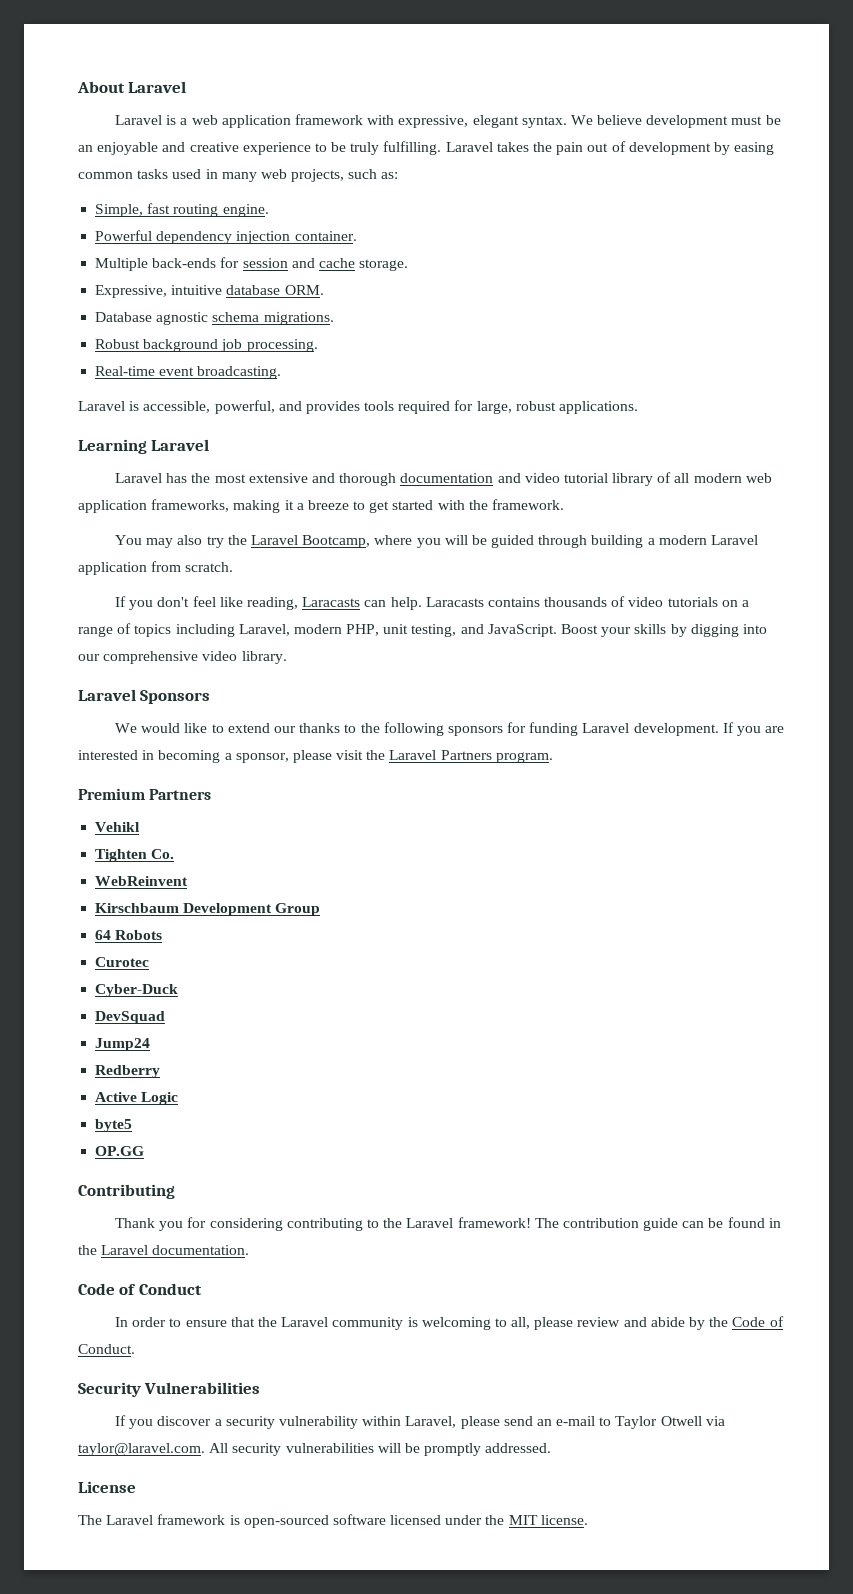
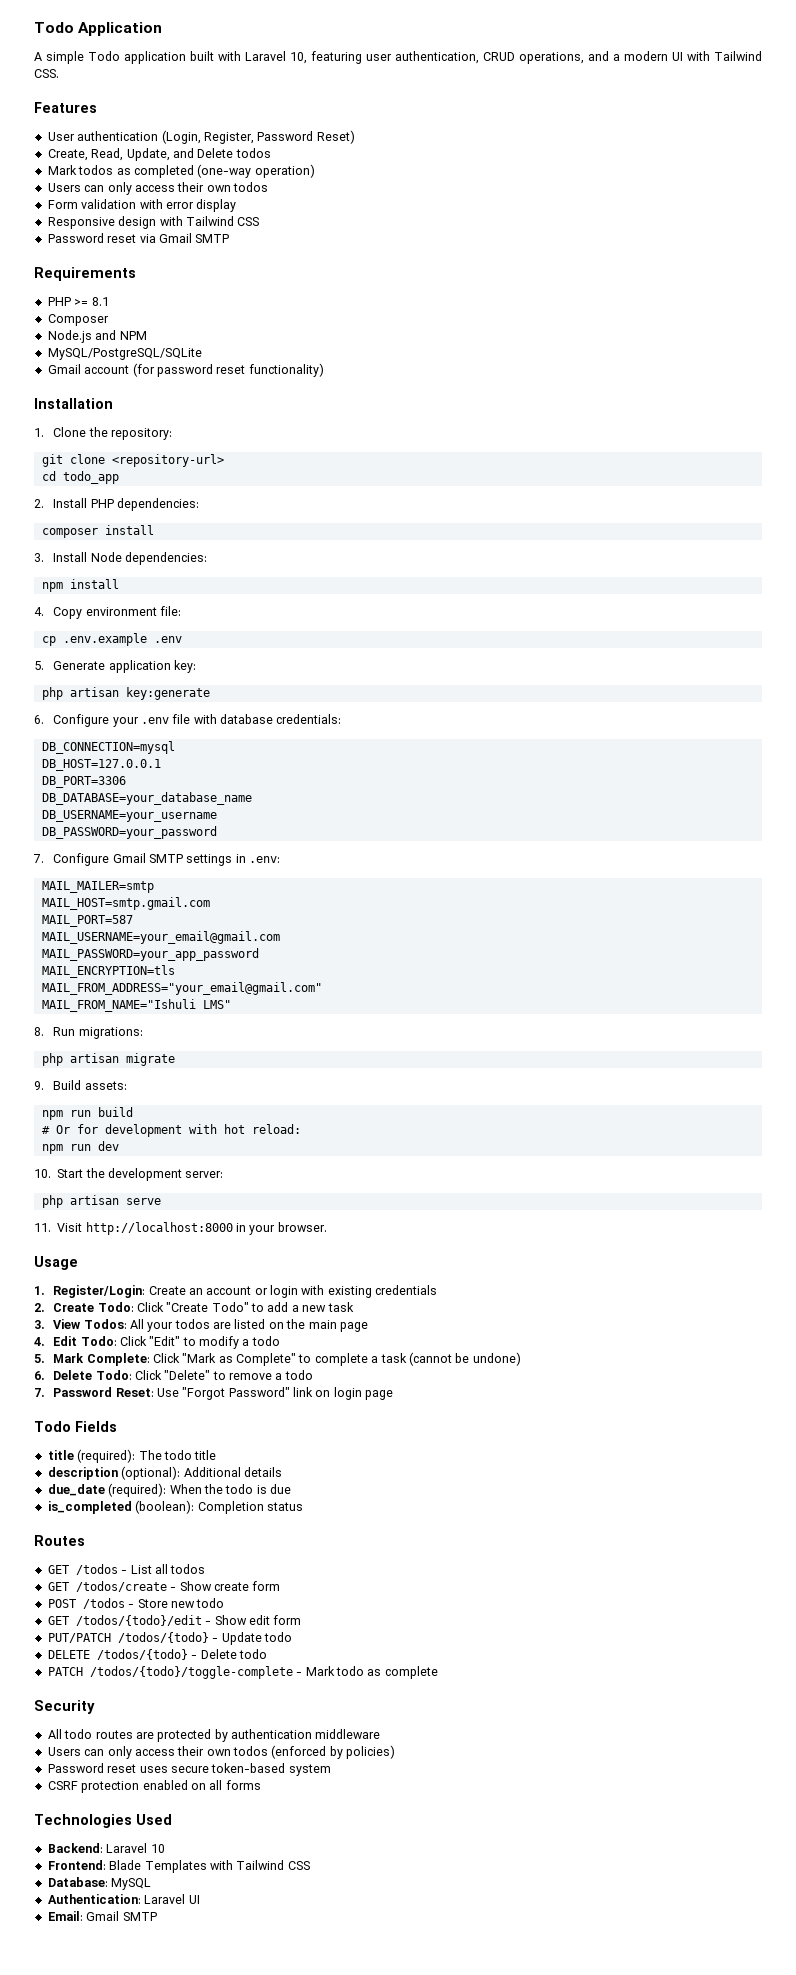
[77,81,187,93] [115,114,781,128] [78,141,775,155] [78,169,399,182] [95,203,269,217] [95,230,357,244] [95,257,409,271] [95,285,324,298] [95,312,334,325] [95,339,318,352] [95,366,282,379] [78,400,639,414] [78,439,210,454] [115,472,772,486] [78,499,565,513] [115,535,758,548] [78,561,234,575] [115,596,749,610] [78,623,767,637] [78,651,287,664] [78,689,211,704] [115,722,785,736] [78,750,553,763] [78,788,212,800] [95,822,141,832] [95,849,175,862] [95,876,189,886] [95,903,321,916] [95,930,163,940] [95,957,150,967] [95,984,179,997] [95,1011,166,1024] [95,1038,151,1051] [95,1065,161,1078] [95,1092,179,1105] [95,1119,133,1132] [95,1146,145,1156] [78,1184,175,1199] [115,1217,781,1231] [78,1245,250,1255] [78,1283,202,1295] [115,1316,784,1330] [78,1344,135,1354] [78,1382,261,1397] [115,1415,725,1429] [78,1443,552,1456] [78,1481,136,1493] [78,1514,588,1528] About Laravel // Laravel is a web application framework with expressive, elegant syntax. We believe development must be an enjoyable and creative experience to be truly fulfilling. Laravel takes the pain out of development by easing common tasks used in many web projects, such as: // Simple, fast routing engine. // Powerful dependency injection container. // Multiple back-ends for session and cache storage. // Expressive, intuitive database ORM. // Database agnostic schema migrations. // Robust background job processing. // Real-time event broadcasting. // Laravel is accessible, powerful, and provides tools required for large, robust applications. // Learning Laravel // Laravel has the most extensive and thorough documentation and video tutorial library of all modern web application frameworks, making it a breeze to get started with the framework. // You may also try the Laravel Bootcamp, where you will be guided through building a modern Laravel application from scratch. // If you don't feel like reading, Laracasts can help. Laracasts contains thousands of video tutorials on a range of topics including Laravel, modern PHP, unit testing, and JavaScript. Boost your skills by digging into our comprehensive video library. // Laravel Sponsors // We would like to extend our thanks to the following sponsors for funding Laravel development. If you are interested in becoming a sponsor, please visit the Laravel Partners program. // Premium Partners // Vehikl // Tighten Co. // WebReinvent // Kirschbaum Development Group // 64 Robots // Curotec // Cyber-Duck // DevSquad // Jump24 // Redberry // Active Logic // byte5 // OP.GG // Contributing // Thank you for considering contributing to the Laravel framework! The contribution guide can be found in the Laravel documentation. // Code of Conduct // In order to ensure that the Laravel community is welcoming to all, please review and abide by the Code of Conduct. // Security Vulnerabilities // If you discover a security vulnerability within Laravel, please send an e-mail to Taylor Otwell via taylor@laravel.com. All security vulnerabilities will be promptly addressed. // License // The Laravel framework is open-sourced software licensed under the MIT license. -> [34,22,163,36] [34,51,762,64] [34,69,59,78] [34,102,97,113] [47,130,355,144] [47,148,271,161] [47,164,315,178] [47,182,268,195] [47,199,237,212] [47,216,260,229] [47,233,230,243] [34,267,136,281] [47,297,109,306] [47,314,109,326] [47,330,147,343] [47,348,202,360] [47,363,324,377] [34,398,113,409] [34,427,172,440] [41,454,224,467] [41,471,119,484] [34,498,199,511] [41,525,154,538] [34,552,207,565] [41,579,119,592] [34,606,181,619] [41,633,182,646] [34,660,196,673] [41,687,210,700] [34,714,342,727] [41,741,175,754] [41,759,161,771] [41,776,126,788] [41,792,252,805] [41,810,217,822] [41,826,217,839] [33,853,280,866] [41,881,154,893] [41,897,210,910] [41,915,133,927] [41,931,280,944] [41,948,259,961] [41,965,175,978] [41,982,322,995] [41,999,231,1012] [34,1027,143,1039] [41,1053,175,1066] [34,1080,127,1090] [41,1107,133,1120] [41,1124,301,1137] [41,1141,119,1154] [34,1168,224,1181] [41,1195,161,1208] [34,1222,327,1235] [34,1256,78,1270] [34,1285,438,1298] [34,1302,354,1312] [34,1319,368,1332] [34,1336,280,1349] [34,1352,521,1366] [34,1370,313,1380] [34,1387,394,1400] [34,1421,117,1432] [47,1449,217,1463] [47,1466,282,1480] [47,1483,291,1497] [47,1500,303,1514] [34,1535,85,1546] [47,1564,206,1575] [47,1581,281,1592] [47,1598,225,1609] [47,1615,302,1626] [47,1632,292,1645] [47,1649,267,1660] [47,1666,438,1679] [34,1700,95,1714] [47,1729,381,1742] [47,1745,396,1759] [47,1763,331,1776] [47,1780,261,1793] [34,1814,172,1828] [47,1843,165,1853] [47,1860,310,1873] [47,1877,152,1890] [47,1894,200,1904] [47,1911,157,1921] Todo Application // A simple Todo application built with Laravel 10, featuring user authentication, CRUD operations, and a modern UI with Tailwind CSS. // Features // User authentication (Login, Register, Password Reset) // Create, Read, Update, and Delete todos // Mark todos as completed (one-way operation) // Users can only access their own todos // Form validation with error display // Responsive design with Tailwind CSS // Password reset via Gmail SMTP // Requirements // PHP >= 8.1 // Composer // Node.js and NPM // MySQL/PostgreSQL/SQLite // Gmail account (for password reset functionality) // Installation // 1. Clone the repository: // git clone <repository-url> // cd todo_app // 2. Install PHP dependencies: // composer install // 3. Install Node dependencies: // npm install // 4. Copy environment file: // cp .env.example .env // 5. Generate application key: // php artisan key:generate // 6. Configure your .env file with database credentials: // DB_CONNECTION=mysql // DB_HOST=127.0.0.1 // DB_PORT=3306 // DB_DATABASE=your_database_name // DB_USERNAME=your_username // DB_PASSWORD=your_password // 7. Configure Gmail SMTP settings in .env: // MAIL_MAILER=smtp // MAIL_HOST=smtp.gmail.com // MAIL_PORT=587 // MAIL_USERNAME=your_email@gmail.com // MAIL_PASSWORD=your_app_password // MAIL_ENCRYPTION=tls // MAIL_FROM_ADDRESS="your_email@gmail.com" // MAIL_FROM_NAME="Ishuli LMS" // 8. Run migrations: // php artisan migrate // 9. Build assets: // npm run build // # Or for development with hot reload: // npm run dev // 10. Start the development server: // php artisan serve // 11. Visit http://localhost:8000 in your browser. // Usage // 1. Register/Login: Create an account or login with existing credentials // 2. Create Todo: Click "Create Todo" to add a new task // 3. View Todos: All your todos are listed on the main page // 4. Edit Todo: Click "Edit" to modify a todo // 5. Mark Complete: Click "Mark as Complete" to complete a task (cannot be undone) // 6. Delete Todo: Click "Delete" to remove a todo // 7. Password Reset: Use "Forgot Password" link on login page // Todo Fields // title (required): The todo title // description (optional): Additional details // due_date (required): When the todo is due // is_completed (boolean): Completion status // Routes // GET /todos - List all todos // GET /todos/create - Show create form // POST /todos - Store new todo // GET /todos/{todo}/edit - Show edit form // PUT/PATCH /todos/{todo} - Update todo // DELETE /todos/{todo} - Delete todo // PATCH /todos/{todo}/toggle-complete - Mark todo as complete // Security // All todo routes are protected by authentication middleware // Users can only access their own todos (enforced by policies) // Password reset uses secure token-based system // CSRF protection enabled on all forms // Technologies Used // Backend: Laravel 10 // Frontend: Blade Templates with Tailwind CSS // Database: MySQL // Authentication: Laravel UI // Email: Gmail SMTP

